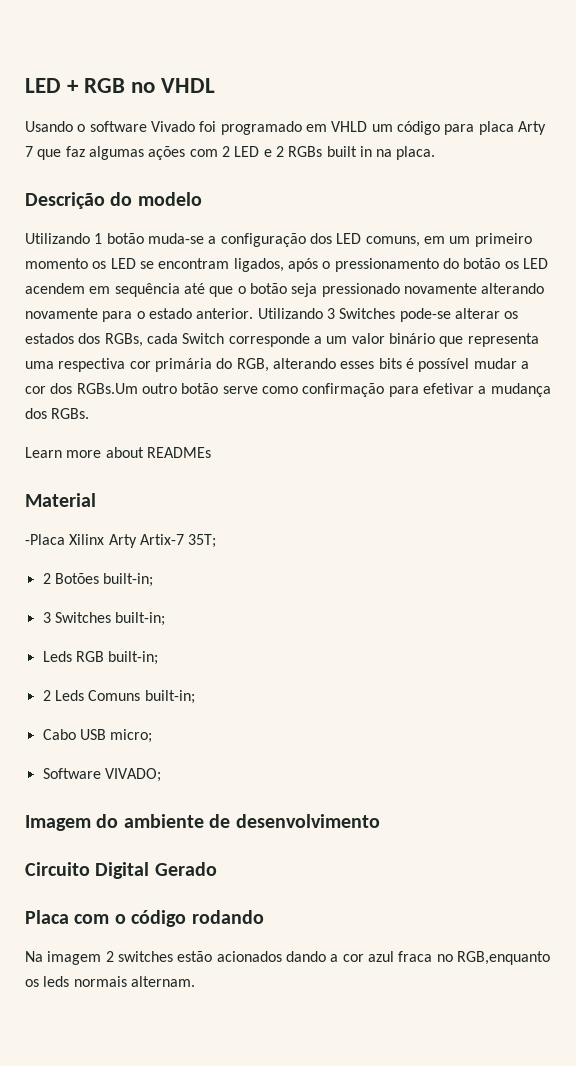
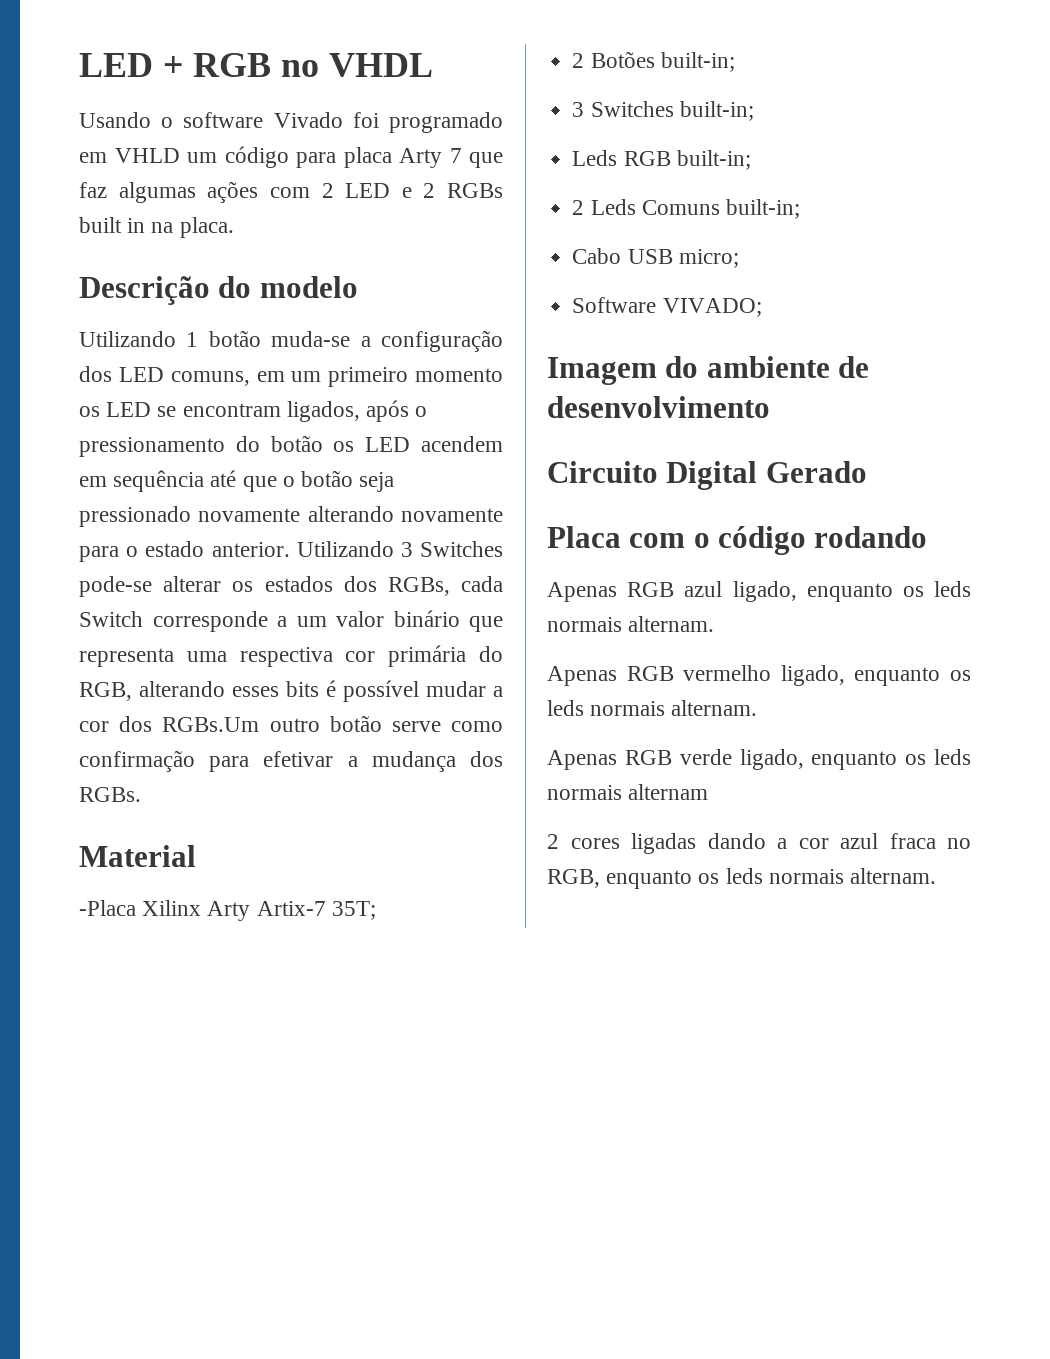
[25,447,211,458] // Learn more about READMEs -> (141, 794) none
[25,951,282,965] Na imagem 2 switches estão acionados -> [547,581,971,602] [547,616,715,632] [547,665,971,686] [547,700,758,716] [547,749,971,770] [547,784,709,800] [547,833,696,854] Apenas RGB azul ligado, enquanto os leds normais alternam. // Apenas RGB vermelho ligado, enquanto os leds normais alternam. // Apenas RGB verde ligado, enquanto os leds normais alternam // 2 cores ligadas
[456,951,550,965] RGB,enquanto -> [547,869,693,889] RGB, enquanto

